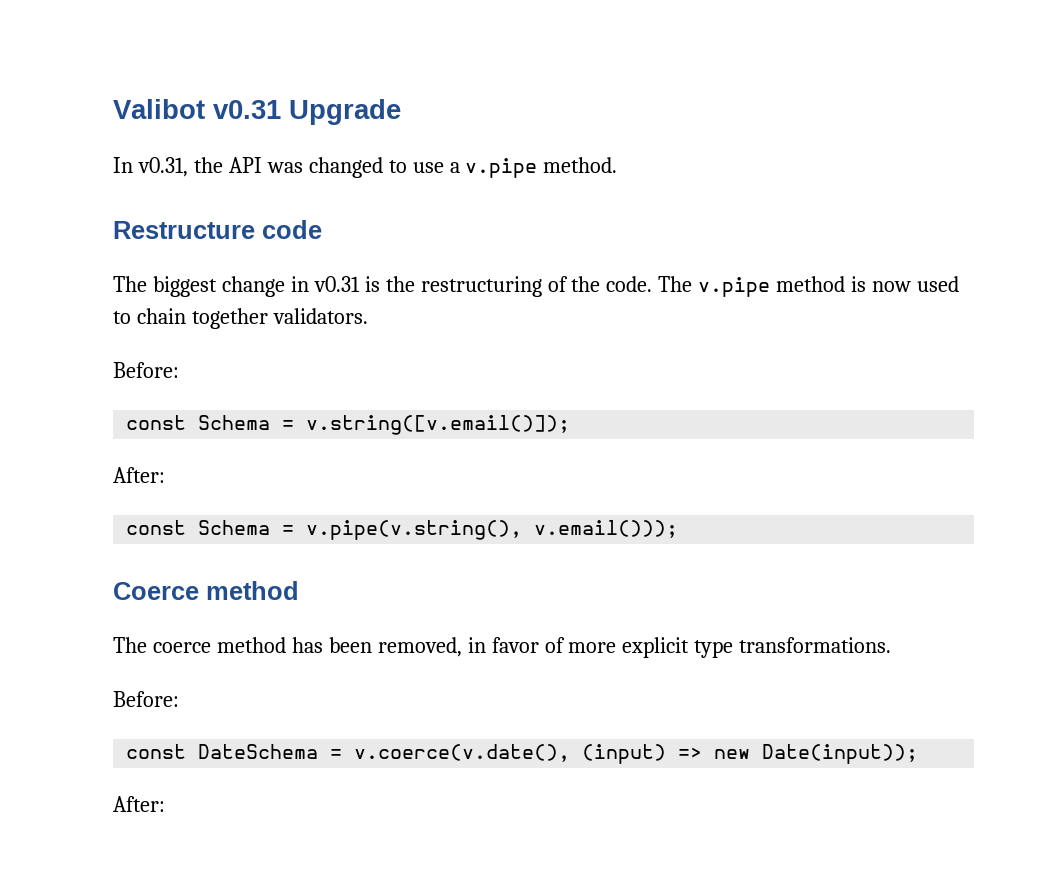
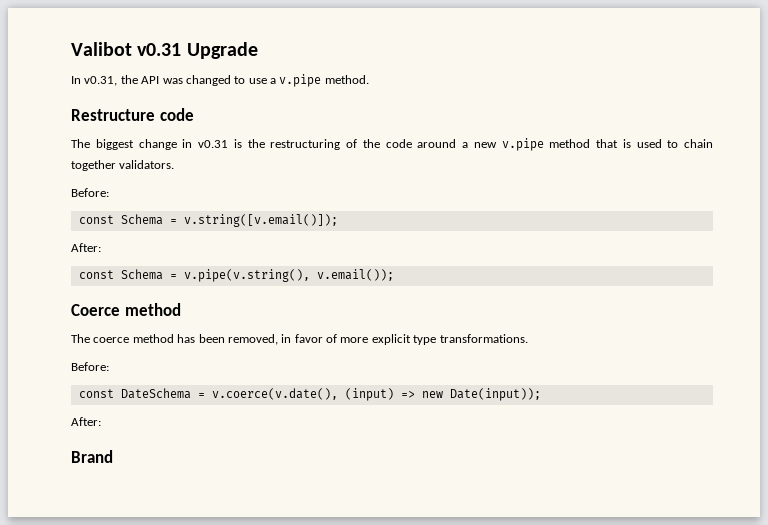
[606,276,912,297] code. The v.pipe method is now -> [385,138,631,151] code around a new v.pipe method that is
[534,520,679,538] v.email())); -> [316,269,394,281] v.email());
(165, 804) none -> [71,450,113,463] // Brand

